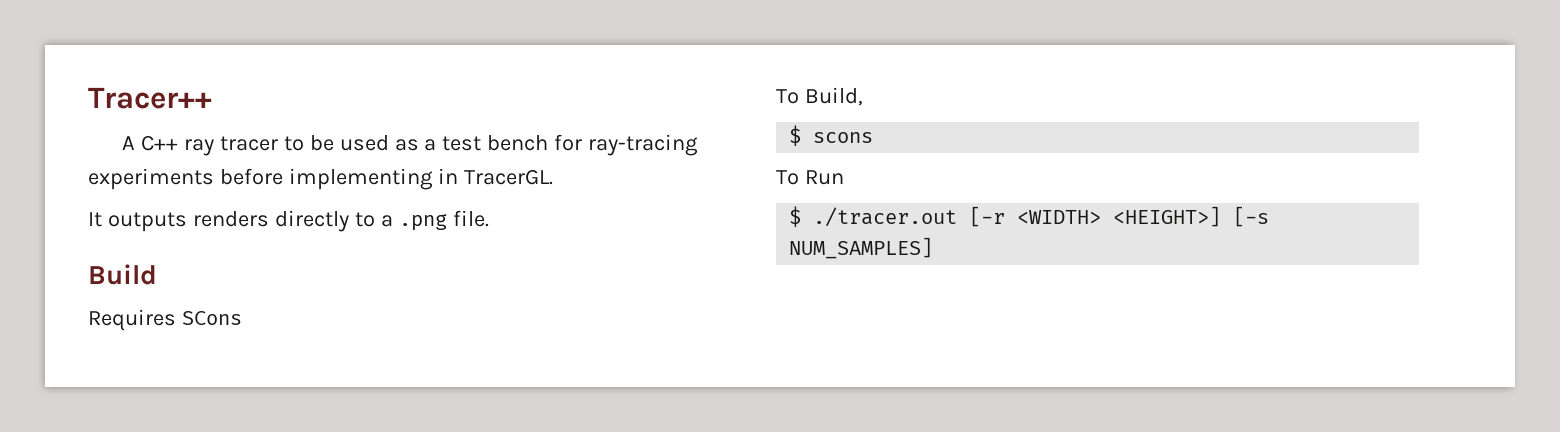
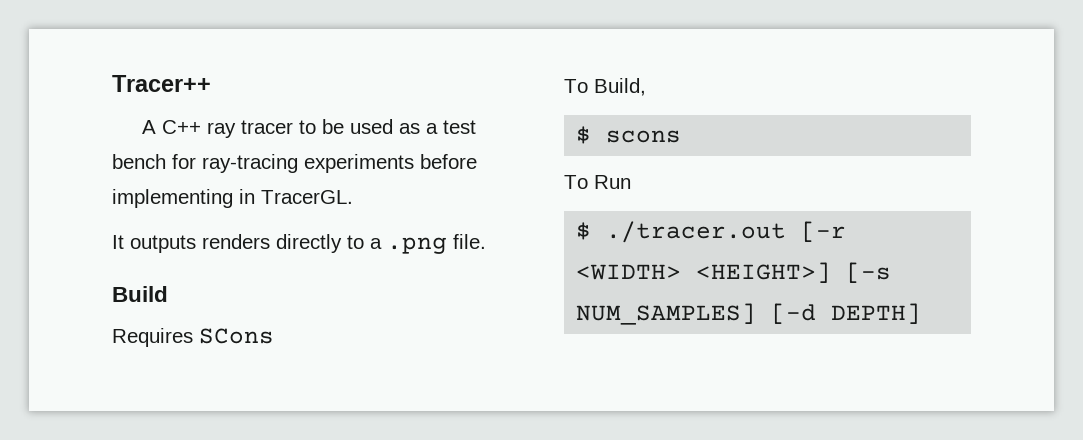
(934, 248) none -> [771,303,922,324] [-d DEPTH]

